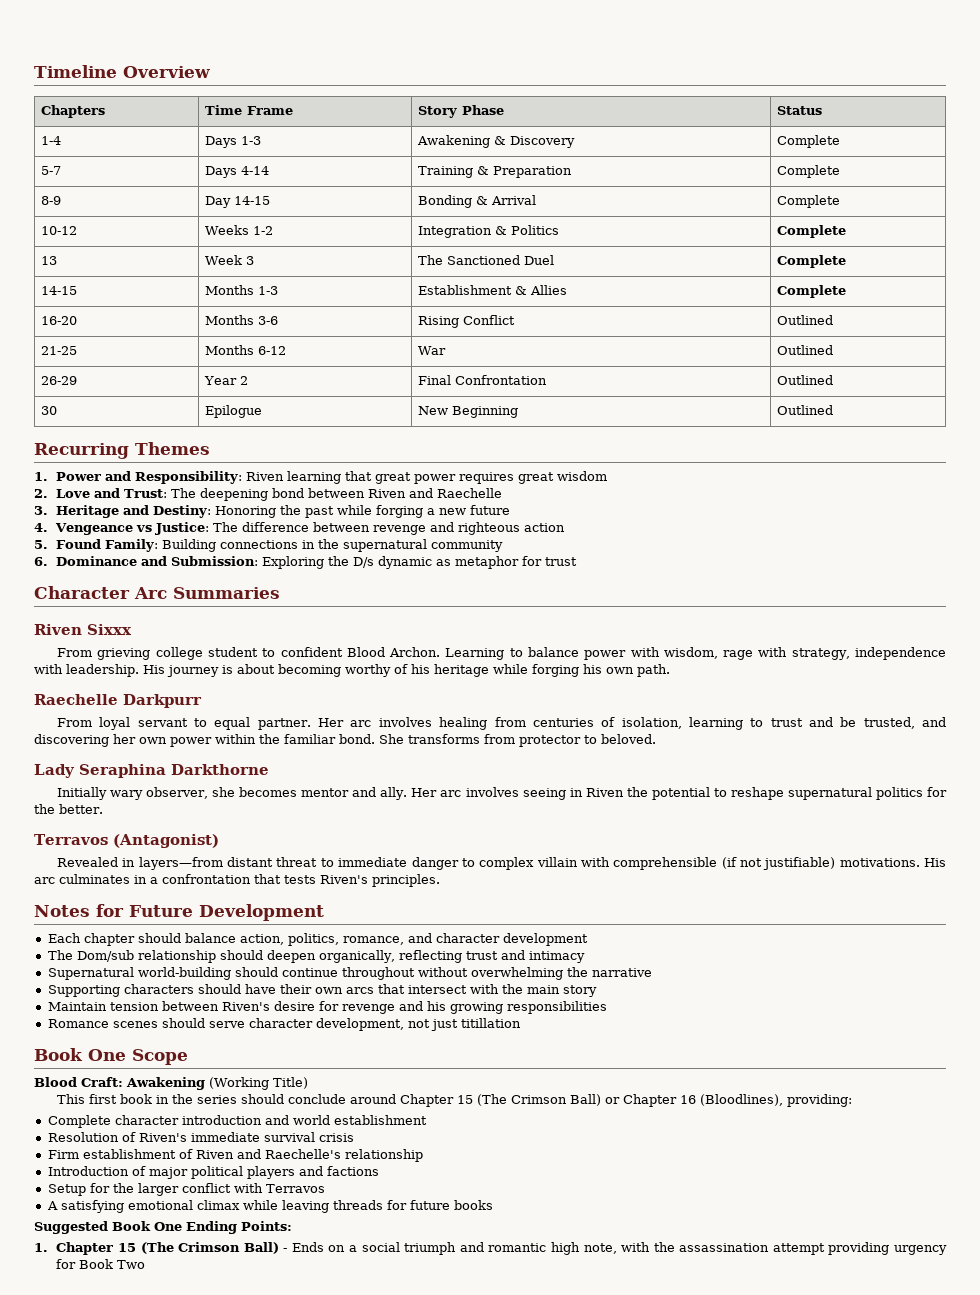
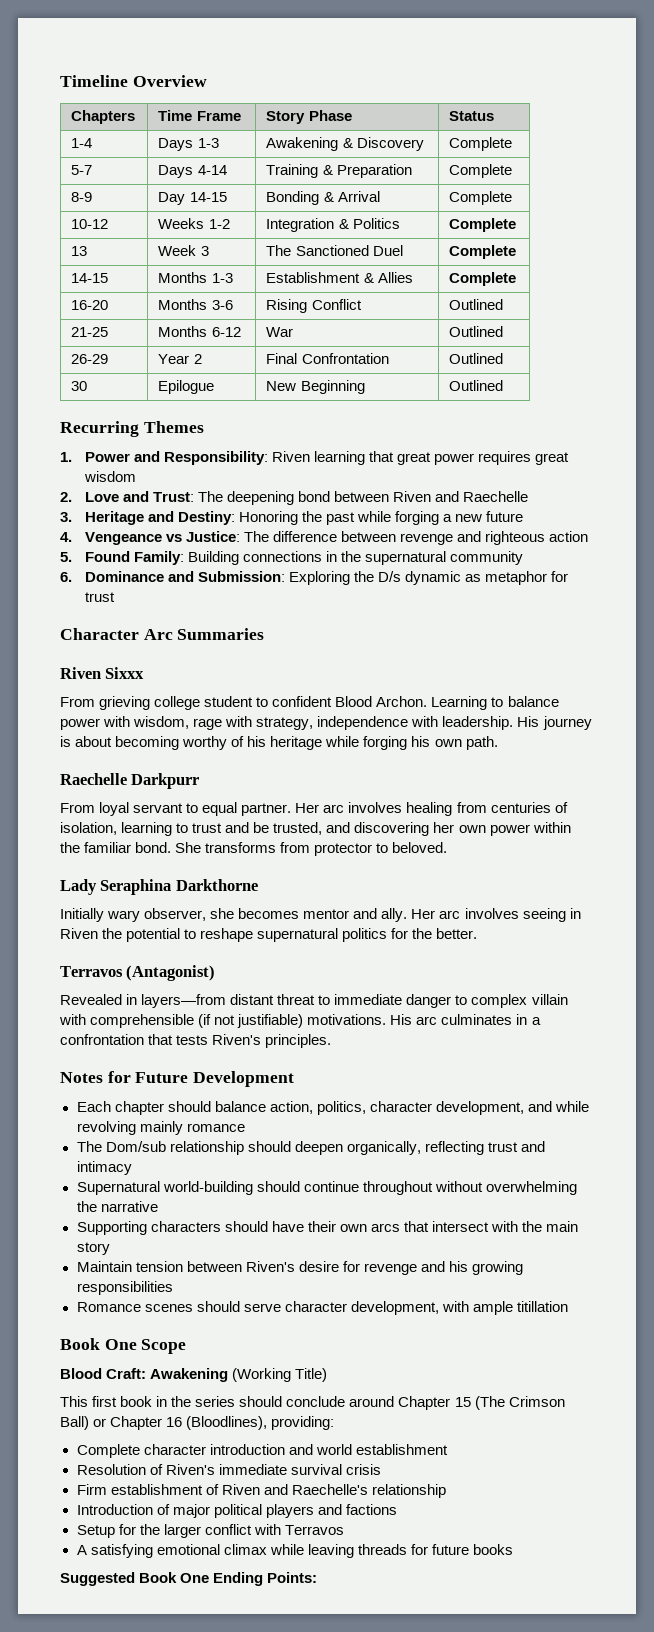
[342,933,588,946] romance, and character development -> [369,1101,589,1115] [76,1121,245,1135] character development, and while revolving mainly romance
[407,1019,458,1031] not just -> [441,1301,513,1315] with ample
[34,1242,947,1255] [56,1259,146,1269] // 1. Chapter 15 (The Crimson Ball) - Ends on a social triumph and romantic high note, with the assassination attempt providing urgency for Book Two -> (318, 1577) none

